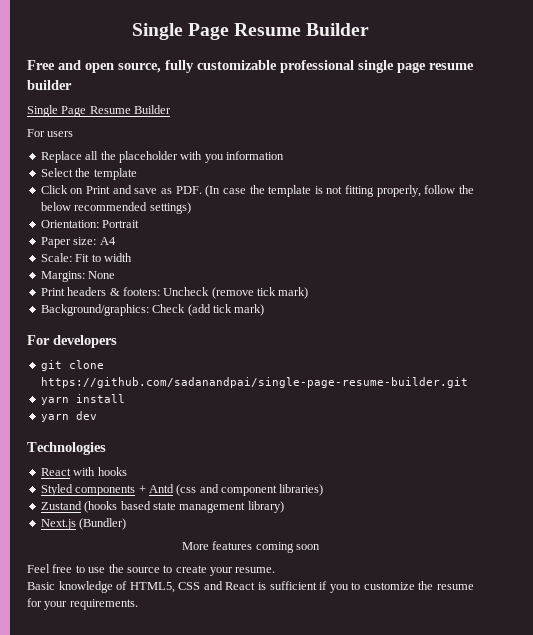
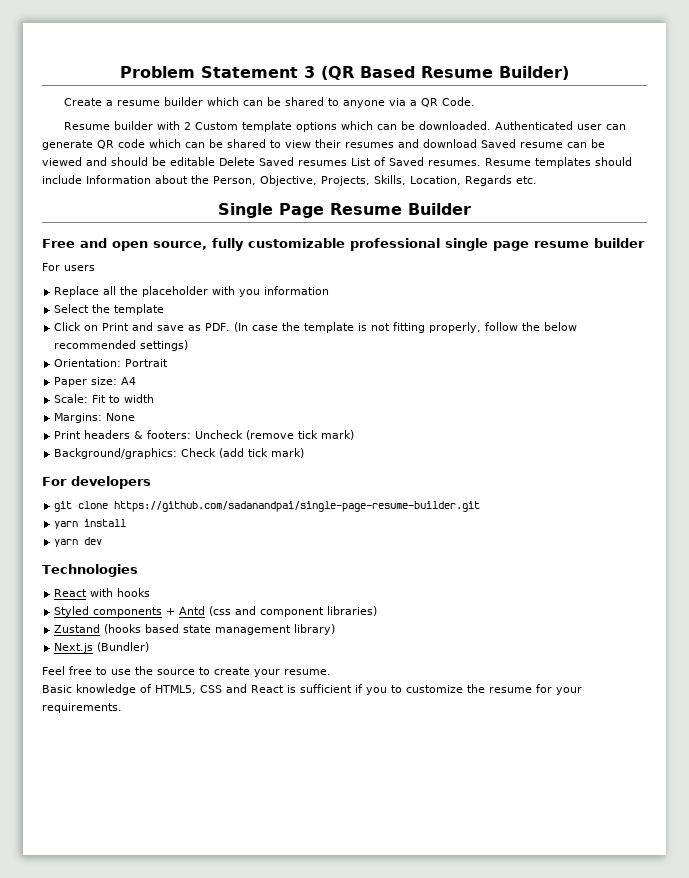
(131, 31) none -> [120,66,569,80] [63,97,475,108] [63,121,626,132] [42,139,605,150] [42,157,632,168] [42,175,537,186] Problem Statement 3 (QR Based Resume Builder) // Create a resume builder which can be shared to anyone via a QR Code. // Resume builder with 2 Custom template options which can be downloaded. Authenticated user can generate QR code which can be shared to view their resumes and download Saved resume can be viewed and should be editable Delete Saved resumes List of Saved resumes. Resume templates should include Information about the Person, Objective, Projects, Skills, Location, Regards etc. //
[27,105,172,117] // Single Page Resume Builder -> (645, 243) none
[181,541,321,553] // More features coming soon -> (150, 647) none

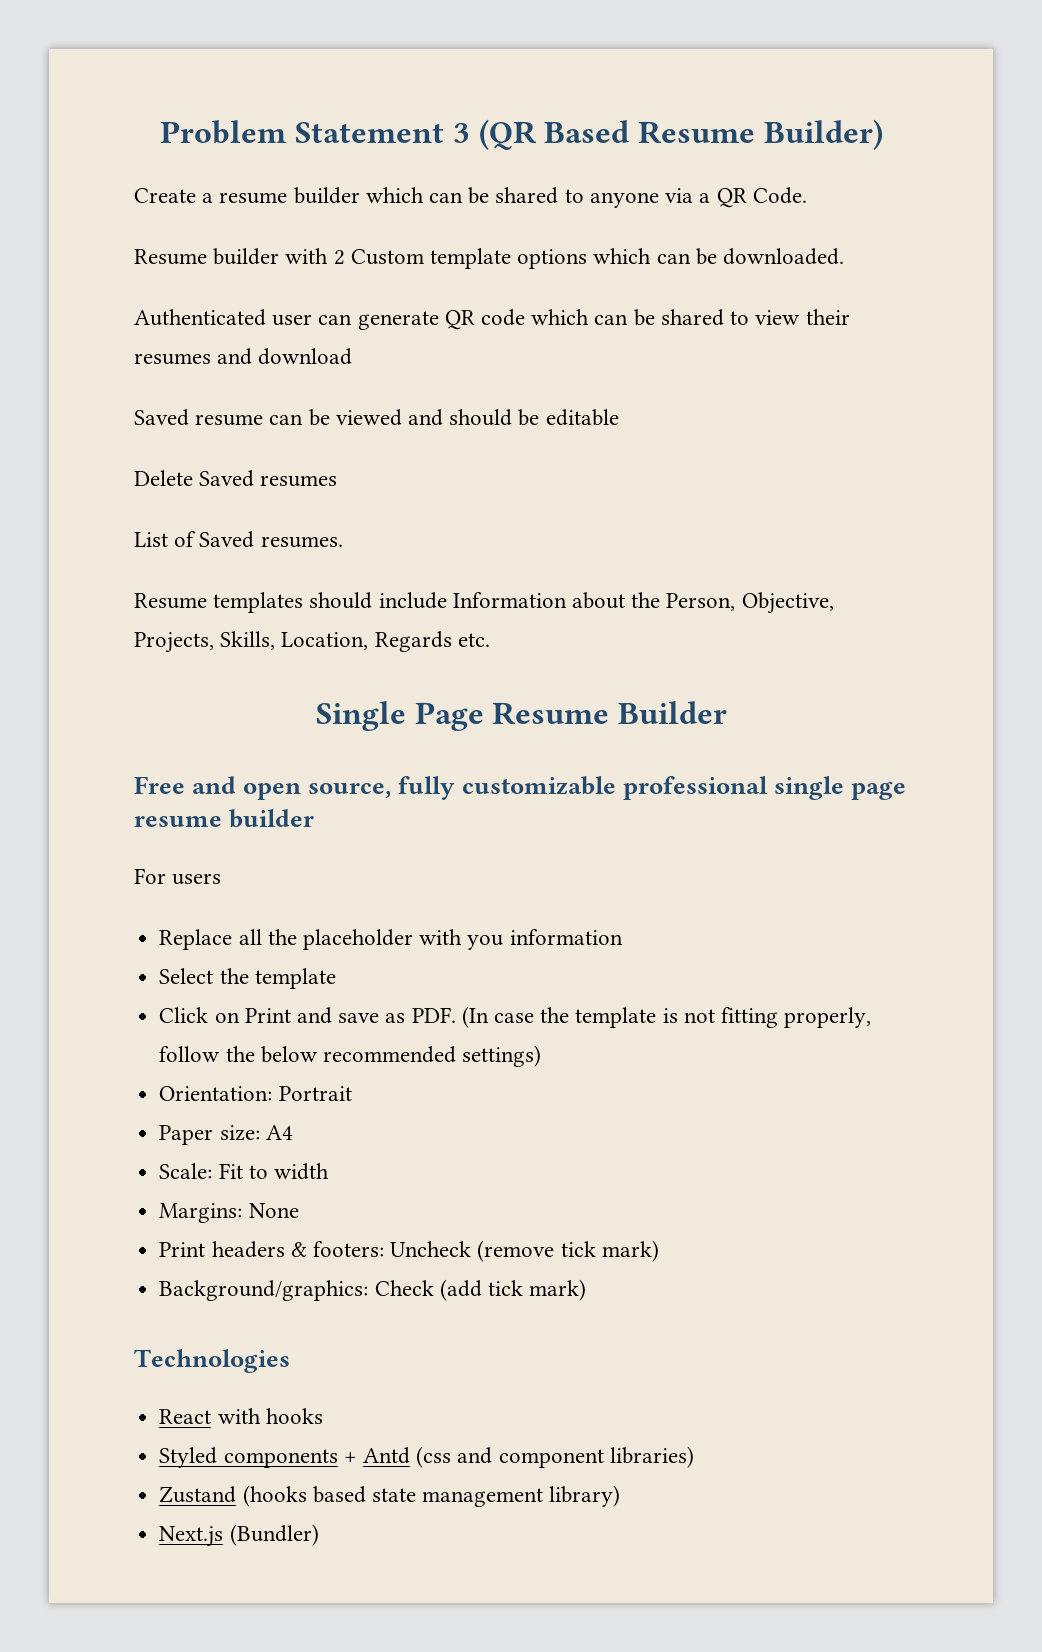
(491, 125) none -> (845, 256) //
(477, 143) none -> (353, 356) //
(215, 161) none -> (619, 417) //
(347, 163) none -> (338, 481) //
(481, 163) none -> (343, 542) //
[42,476,151,489] [54,501,481,512] [54,519,127,529] [54,537,103,547] // For developers // git clone https://github.com/sadanandpai/single-page-resume-builder.git // yarn install // yarn dev -> (587, 1290) none
[42,666,331,677] [42,684,582,695] [42,703,122,713] // Feel free to use the source to create your resume. // Basic knowledge of HTML5, CSS and React is sufficient if you to customize the resume for your requirements. -> (319, 1535) none

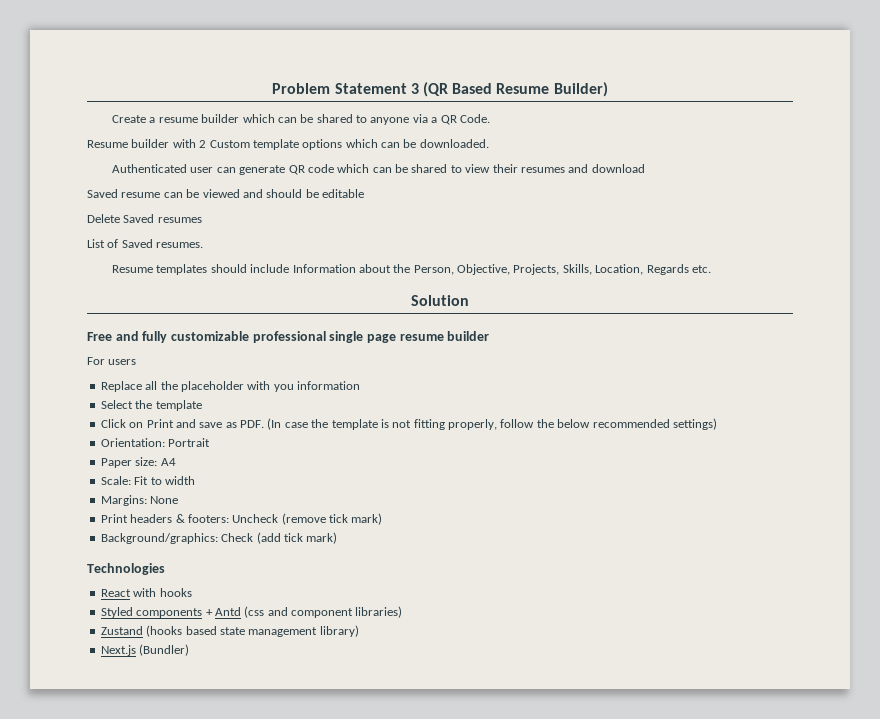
[315,701,728,731] Single Page Resume Builder -> [411,295,469,306] Solution
[243,783,392,800] open source, -> (139, 336) none

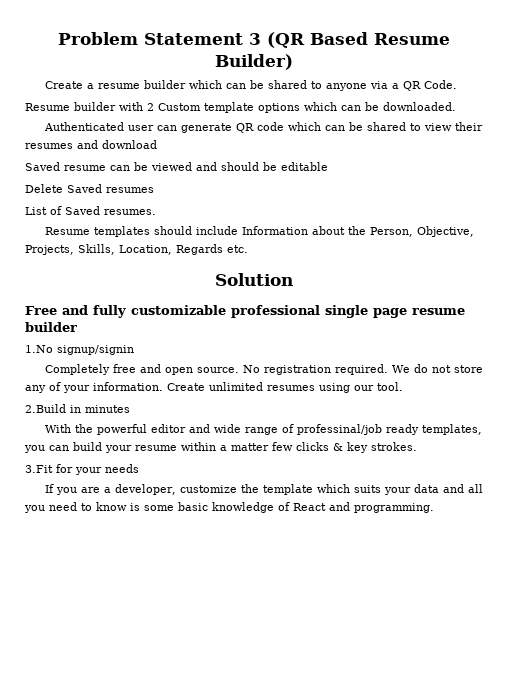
[87,357,137,365] [100,381,360,392] [100,400,202,411] [100,418,717,430] [100,438,211,447] [100,457,176,468] [100,476,195,485] [100,495,179,506] [100,513,383,525] [100,532,338,544] [87,563,165,575] [100,588,192,597] [100,606,403,618] [100,625,359,637] [100,644,190,656] For users // Replace all the placeholder with you information // Select the template // Click on Print and save as PDF. (In case the template is not fitting properly, follow the below recommended settings) // Orientation: Portrait // Paper size: A4 // Scale: Fit to width // Margins: None // Print headers & footers: Uncheck (remove tick mark) // Background/graphics: Check (add tick mark) // Technologies // React with hooks // Styled components + Antd (css and component libraries) // Zustand (hooks based state management library) // Next.js (Bundler) -> [25,345,134,355] [44,364,483,375] [25,382,403,393] [25,404,130,413] [44,424,482,435] [24,442,417,453] [25,464,139,475] [44,484,483,495] [24,502,434,513] 1.No signup/signin // Completely free and open source. No registration required. We do not store any of your information. Create unlimited resumes using our tool. // 2.Build in minutes // With the powerful editor and wide range of professinal/job ready templates, you can build your resume within a matter few clicks & key strokes. // 3.Fit for your needs // If you are a developer, customize the template which suits your data and all you need to know is some basic knowledge of React and programming.

